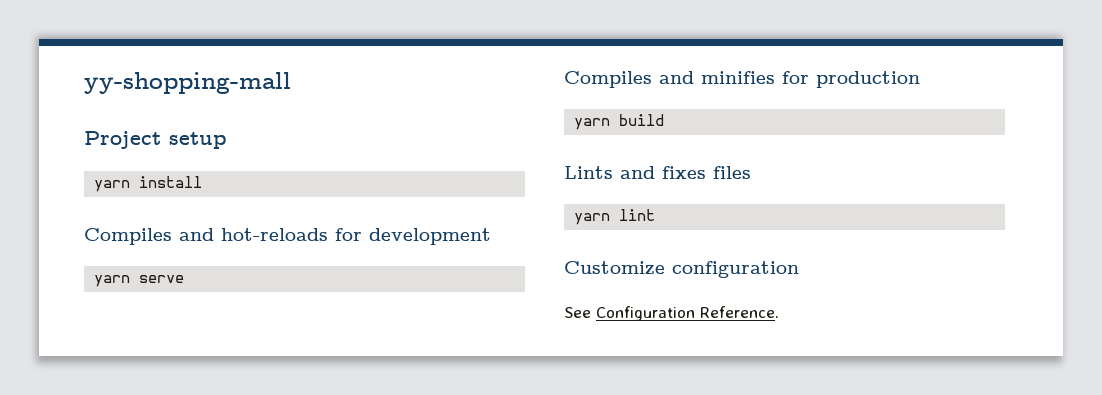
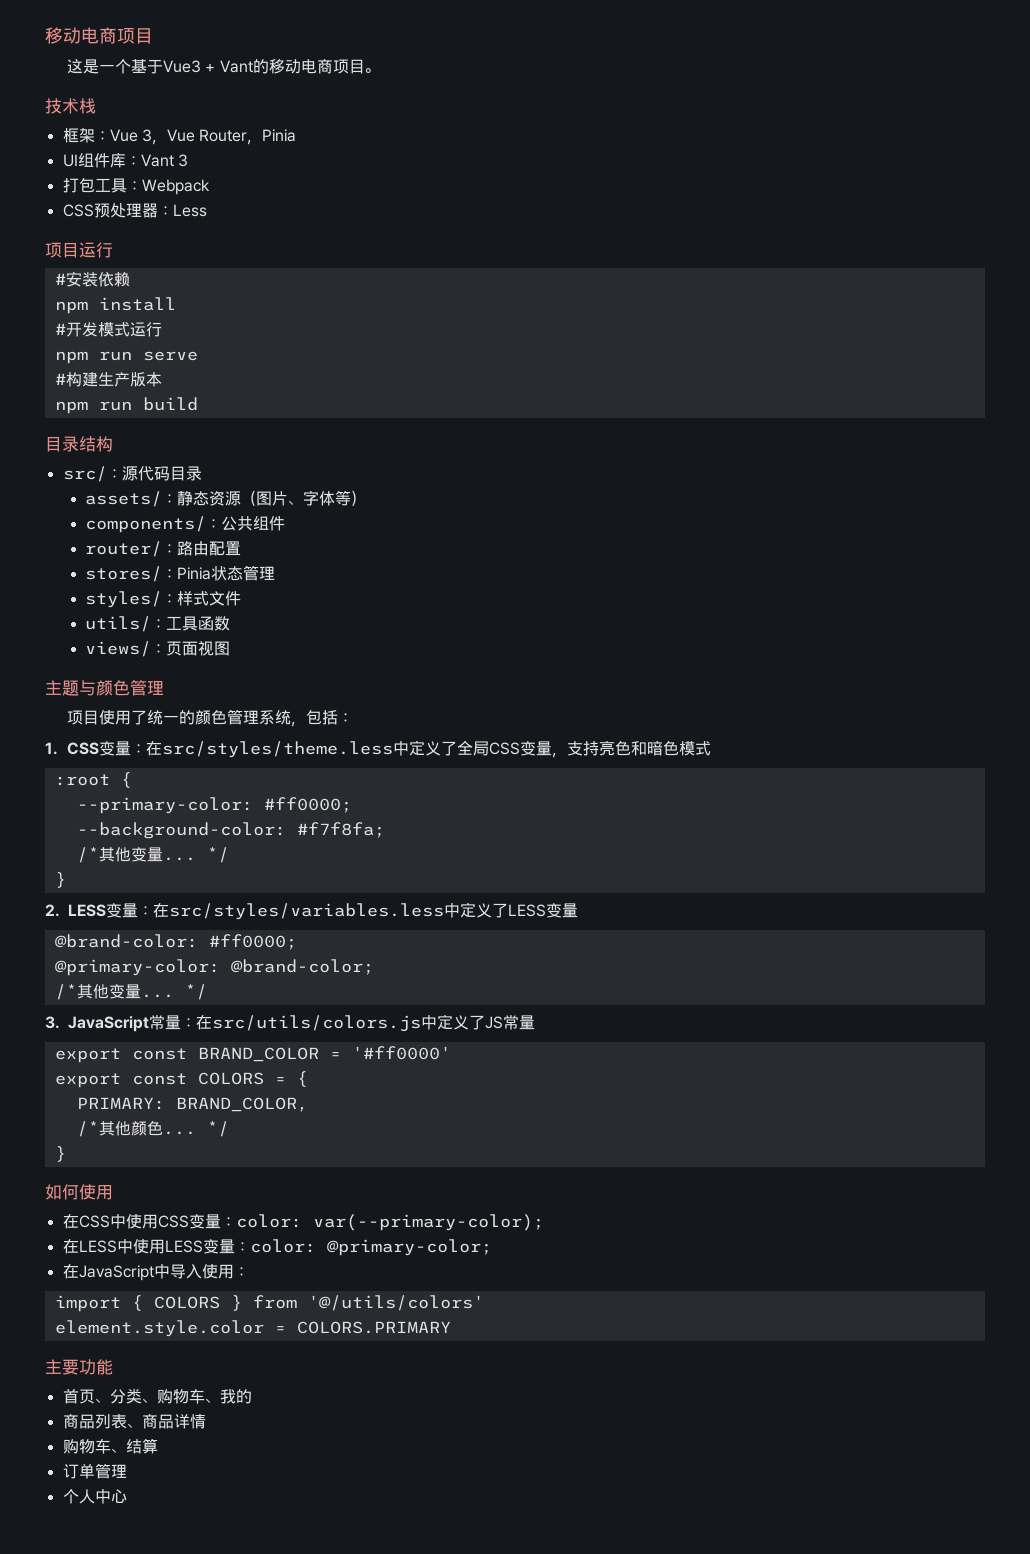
[84,72,291,94] [84,131,227,149] [94,176,203,192] [84,228,491,245] [94,275,185,287] [564,71,920,88] [574,114,665,130] [564,166,751,179] [574,209,656,225] [564,261,799,278] [564,306,779,321] yy-shopping-mall // Project setup // yarn install // Compiles and hot-reloads for development // yarn serve // Compiles and minifies for production // yarn build // Lints and fixes files // yarn lint // Customize configuration // See Configuration Reference. -> [45,27,153,44] [66,59,380,74] [45,98,96,114] [62,128,297,145] [62,153,188,168] [62,177,210,195] [62,203,207,218] [45,242,113,258] [54,271,130,287] [54,297,176,314] [54,322,162,337] [54,351,198,364] [54,372,162,387] [54,397,198,414] [45,436,113,452] [62,466,202,482] [84,490,366,507] [84,516,285,533] [84,541,241,557] [84,565,275,582] [84,591,241,608] [84,616,230,632] [84,640,230,657] [45,680,164,696] [66,709,353,727] [45,740,712,758] [54,772,132,788] [76,797,352,814] [76,822,385,839] [76,847,229,863] [54,872,66,888] [45,902,578,920] [54,934,297,950] [54,959,374,976] [54,984,207,1000] [45,1014,535,1032] [54,1046,451,1063] [54,1071,308,1088] [76,1097,308,1112] [76,1121,229,1137] [54,1146,66,1162] [45,1184,113,1200] [62,1214,544,1231] [62,1239,492,1256] [62,1264,249,1281] [54,1295,484,1312] [54,1320,451,1337] [45,1359,113,1375] [62,1388,252,1404] [62,1414,206,1429] [62,1438,158,1454] [62,1463,127,1479] [62,1489,127,1504] 移动电商项目 // 这是一个基于Vue3 + Vant的移动电商项目。 // 技术栈 // 框架：Vue 3，Vue Router，Pinia // UI组件库：Vant 3 // 打包工具：Webpack // CSS预处理器：Less // 项目运行 // #安装依赖 // npm install // #开发模式运行 // npm run serve // #构建生产版本 // npm run build // 目录结构 // src/：源代码目录 // assets/：静态资源（图片、字体等） // components/：公共组件 // router/：路由配置 // stores/：Pinia状态管理 // styles/：样式文件 // utils/：工具函数 // views/：页面视图 // 主题与颜色管理 // 项目使用了统一的颜色管理系统，包括： // 1. CSS变量：在src/styles/theme.less中定义了全局CSS变量，支持亮色和暗色模式 // :root { // --primary-color: #ff0000; // --background-color: #f7f8fa; // /*其他变量... */ // } // 2. LESS变量：在src/styles/variables.less中定义了LESS变量 // @brand-color: #ff0000; // @primary-color: @brand-color; // /*其他变量... */ // 3. JavaScript常量：在src/utils/colors.js中定义了JS常量 // export const BRAND_COLOR = '#ff0000' // export const COLORS = { // PRIMARY: BRAND_COLOR, // /*其他颜色... */ // } // 如何使用 // 在CSS中使用CSS变量：color: var(--primary-color); // 在LESS中使用LESS变量：color: @primary-color; // 在JavaScript中导入使用： // import { COLORS } from '@/utils/colors' // element.style.color = COLORS.PRIMARY // 主要功能 // 首页、分类、购物车、我的 // 商品列表、商品详情 // 购物车、结算 // 订单管理 // 个人中心

